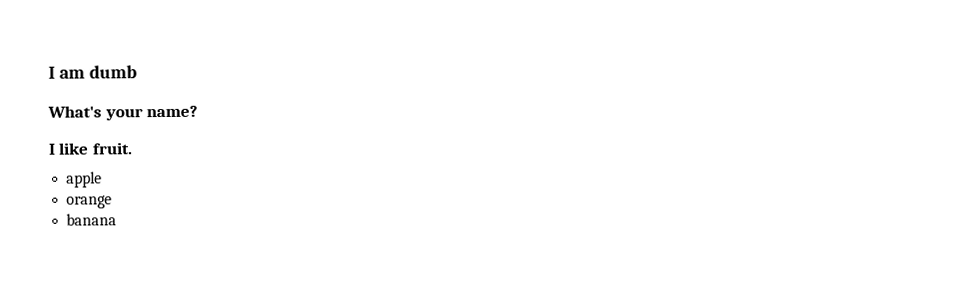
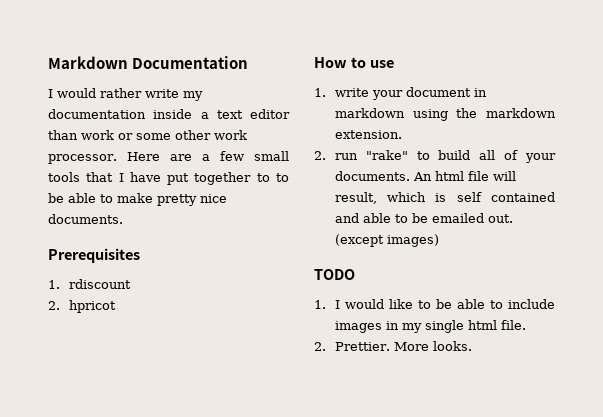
[48,65,137,79] [47,105,199,121] [48,142,133,155] [66,171,103,188] [66,195,113,209] [66,213,118,226] I am dumb // What's your name? // I like fruit. // apple // orange // banana -> [48,56,249,69] [48,88,203,101] [48,109,290,119] [48,130,247,140] [48,151,289,164] [48,172,289,185] [48,193,227,206] [48,214,123,224] [48,248,140,263] [48,279,131,289] [48,300,116,313] [314,57,394,68] [314,87,487,100] [334,108,556,121] [334,130,402,139] [314,150,556,163] [334,171,516,181] [334,192,555,204] [334,213,513,223] [334,234,439,247] [314,269,355,280] [314,299,555,309] [334,320,526,333] [314,341,472,351] Markdown Documentation // I would rather write my documentation inside a text editor than work or some other work processor. Here are a few small tools that I have put together to to be able to make pretty nice documents. // Prerequisites // 1. rdiscount // 2. hpricot // How to use // 1. write your document in markdown using the markdown extension. // 2. run "rake" to build all of your documents. An html file will result, which is self contained and able to be emailed out. (except images) // TODO // 1. I would like to be able to include images in my single html file. // 2. Prettier. More looks.

